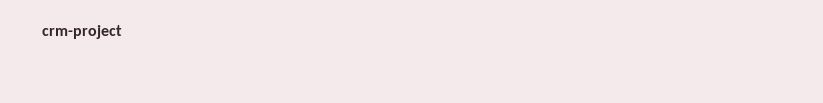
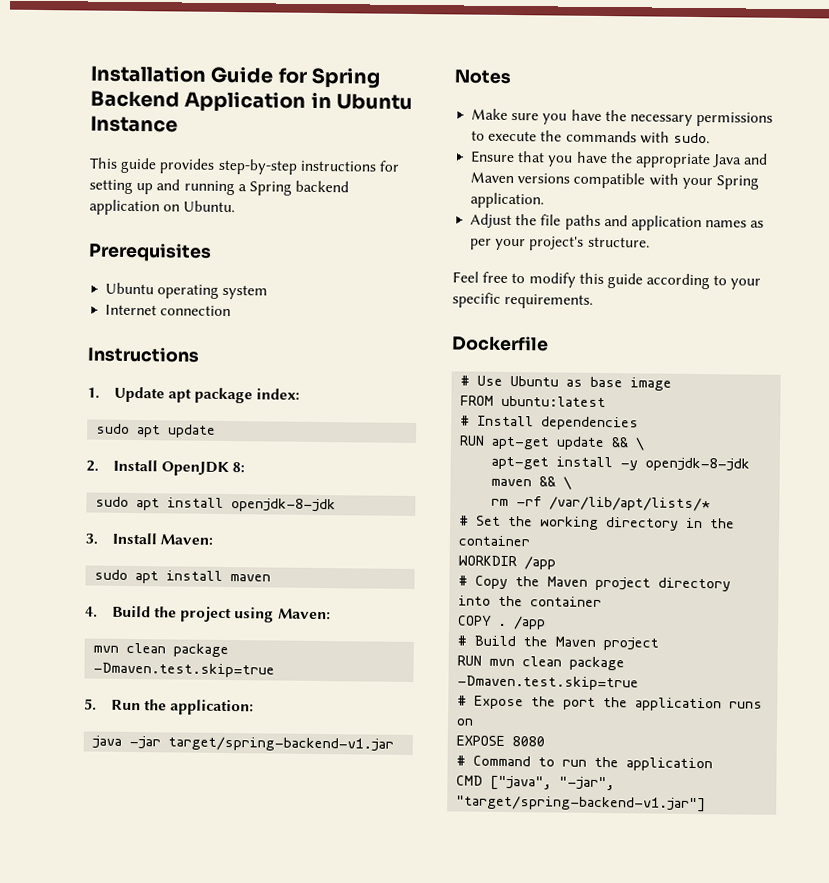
[42,25,122,39] crm-project -> [90,65,380,89] [90,90,413,112] [90,115,178,133] [89,157,399,175] [89,179,350,196] [89,199,236,216] [88,242,212,262] [105,282,269,300] [105,304,232,317] [87,346,199,363] [87,386,301,404] [96,423,217,438] [86,459,246,477] [95,496,337,513] [85,532,214,545] [94,569,272,584] [85,605,331,623] [93,642,230,658] [93,662,276,678] [84,698,255,716] [92,735,395,752] [454,69,511,85] [471,108,774,127] [471,130,710,144] [470,150,769,169] [470,171,759,190] [470,192,545,209] [470,213,765,232] [470,236,650,251] [452,271,762,290] [452,292,594,309] [451,335,549,352] [460,375,673,391] [460,395,607,408] [460,415,640,431] [459,435,646,451] [491,456,751,472] [491,476,573,490] [491,496,711,512] [459,515,736,531] [458,535,531,547] [458,555,557,570] [458,575,732,592] [458,595,603,608] [458,615,547,630] [457,635,660,651] [457,655,626,671] [457,675,640,691] [457,695,764,712] [456,718,475,726] [456,735,546,747] [456,755,714,772] [456,775,616,791] [456,795,707,813] Installation Guide for Spring Backend Application in Ubuntu Instance // This guide provides step-by-step instructions for setting up and running a Spring backend application on Ubuntu. // Prerequisites // Ubuntu operating system // Internet connection // Instructions // 1. Update apt package index: // sudo apt update // 2. Install OpenJDK 8: // sudo apt install openjdk-8-jdk // 3. Install Maven: // sudo apt install maven // 4. Build the project using Maven: // mvn clean package -Dmaven.test.skip=true // 5. Run the application: // java -jar target/spring-backend-v1.jar // Notes // Make sure you have the necessary permissions to execute the commands with sudo. // Ensure that you have the appropriate Java and Maven versions compatible with your Spring application. // Adjust the file paths and application names as per your project's structure. // Feel free to modify this guide according to your specific requirements. // Dockerfile // # Use Ubuntu as base image // FROM ubuntu:latest // # Install dependencies // RUN apt-get update && \ // apt-get install -y openjdk-8-jdk maven && \ // rm -rf /var/lib/apt/lists/* // # Set the working directory in the container // WORKDIR /app // # Copy the Maven project directory into the container // COPY . /app // # Build the Maven project // RUN mvn clean package -Dmaven.test.skip=true // # Expose the port the application runs on // EXPOSE 8080 // # Command to run the application // CMD ["java", "-jar", "target/spring-backend-v1.jar"]

